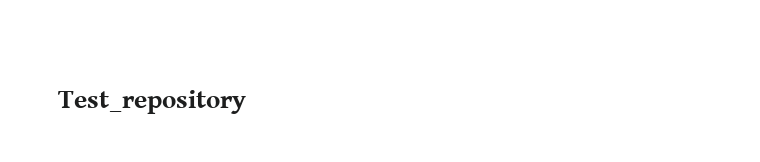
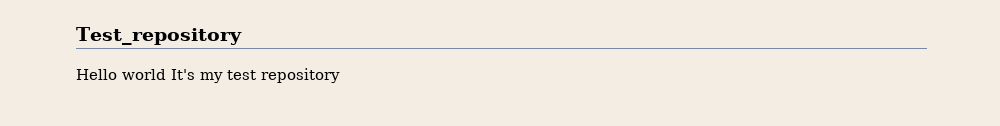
(246, 102) none -> [76,68,340,83] // Hello world It's my test repository

